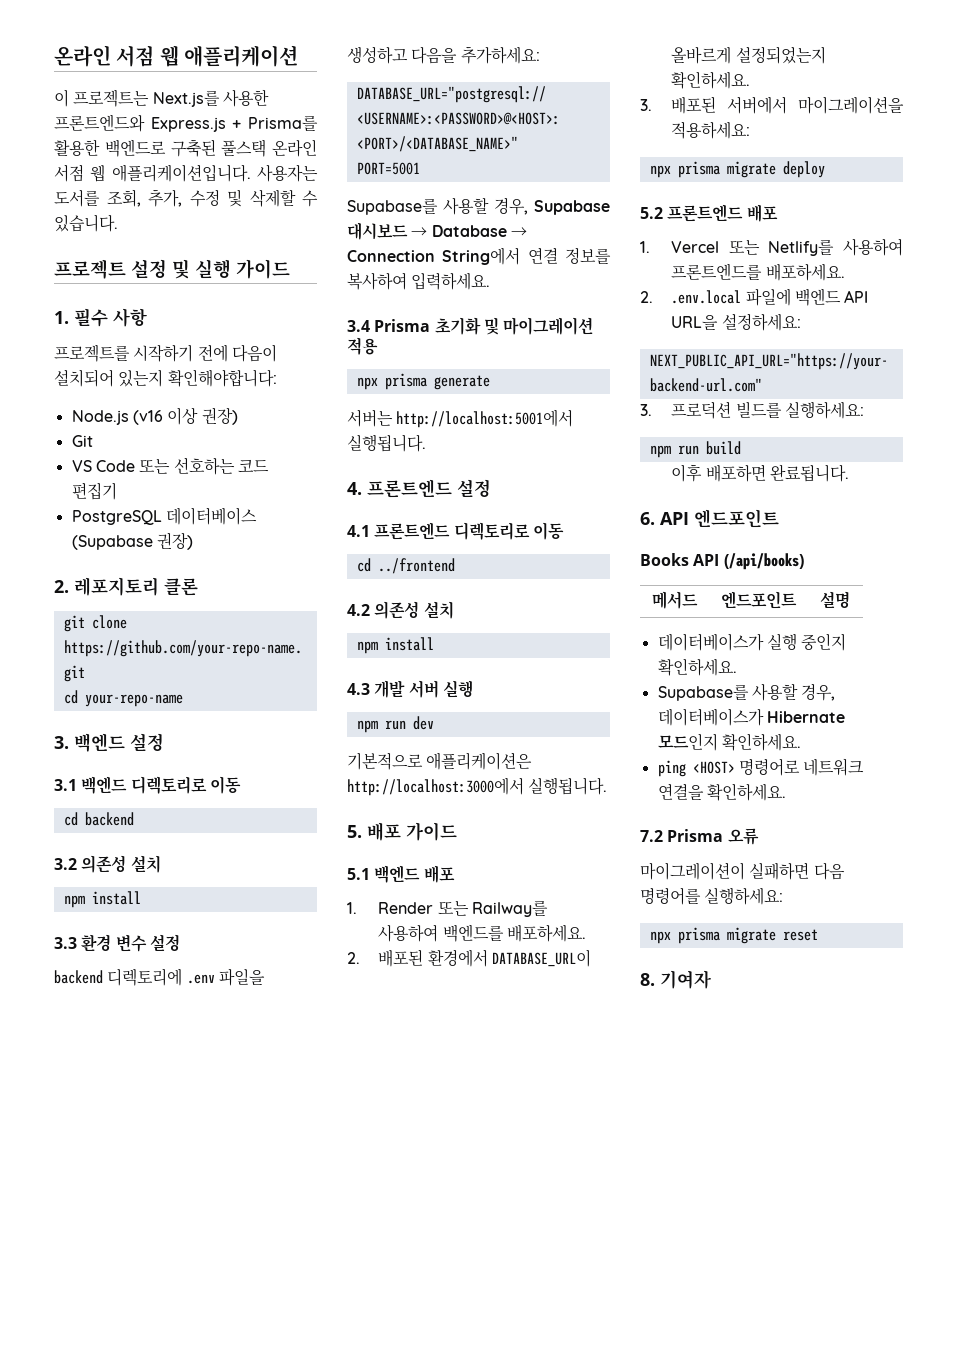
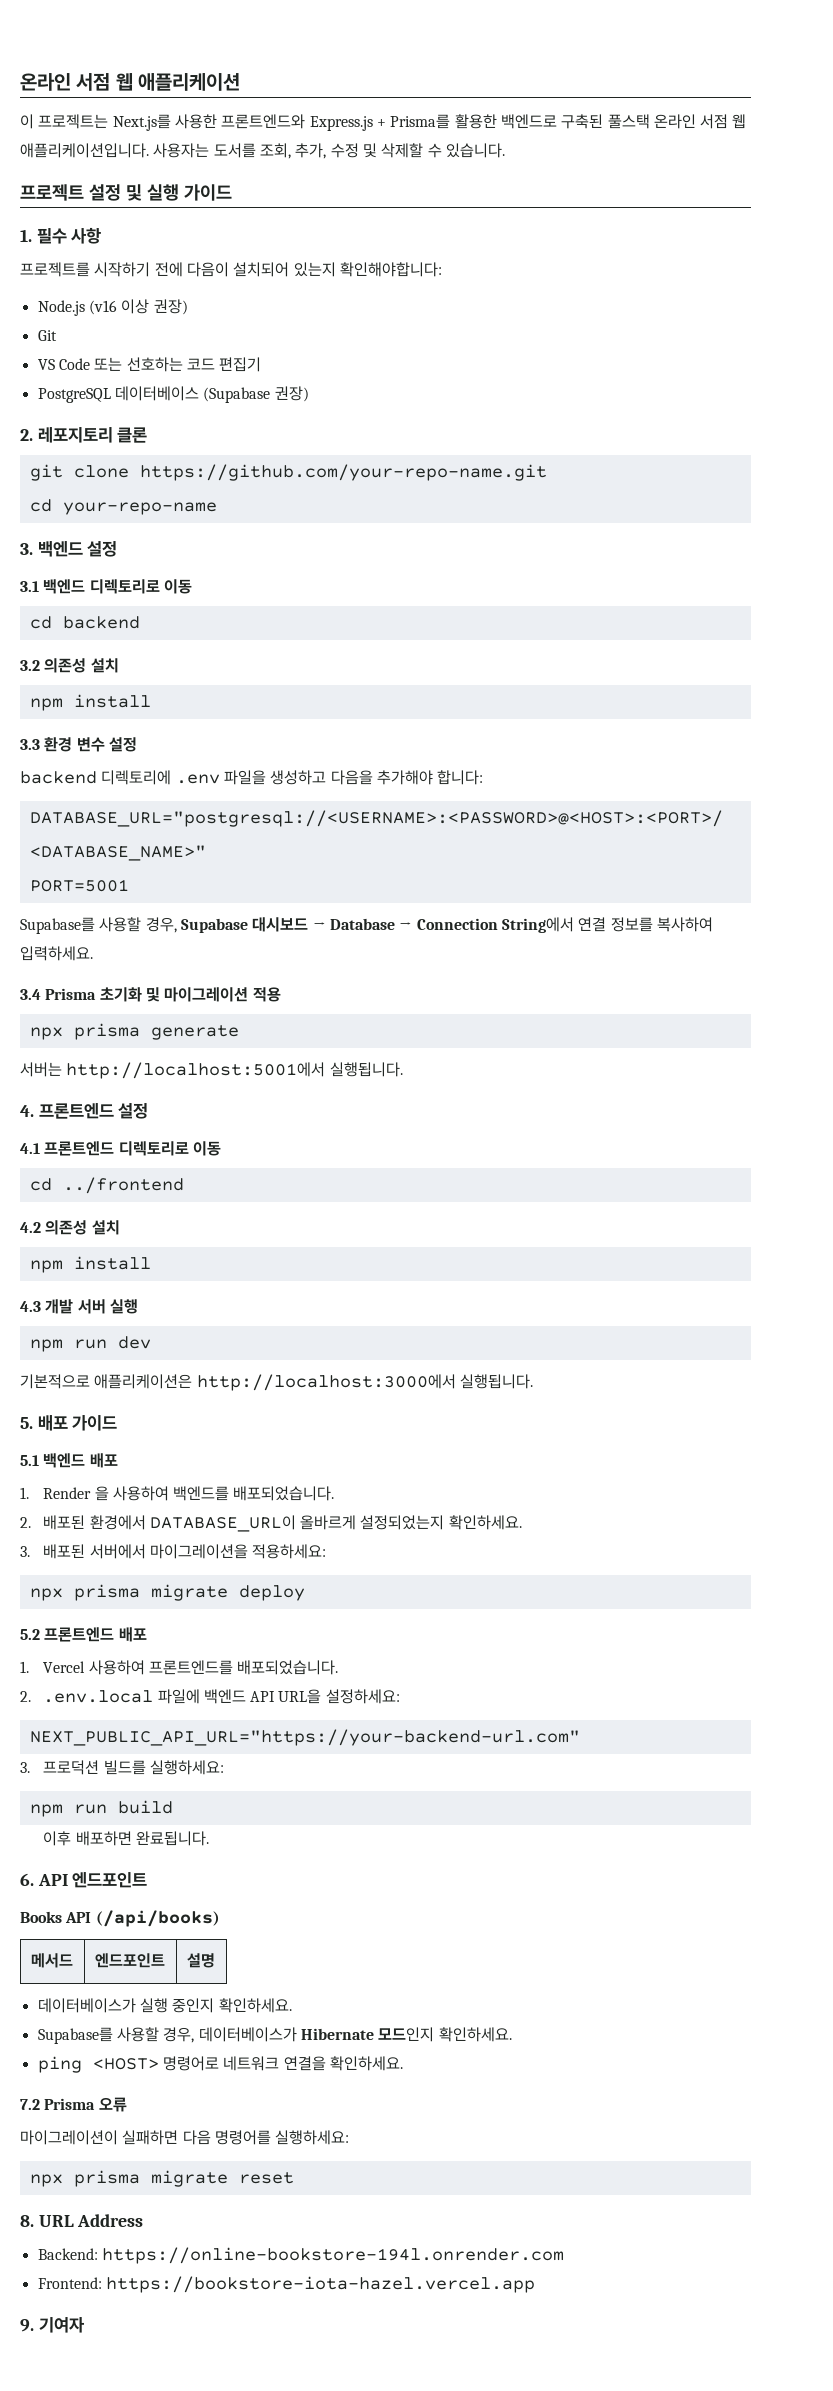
[460,46,540,64] 추가하세요: -> [376,770,484,785] 추가해야 합니다:
[437,901,548,917] 또는 Railway를 -> [94,1486,109,1501] 을
[506,924,586,942] 배포하세요. -> [233,1486,335,1501] 배포되었습니다.
[728,240,835,256] 또는 Netlify를 -> (86, 1667) none
[765,263,845,281] 배포하세요. -> [237,1660,339,1675] 배포되었습니다.
(655, 979) none -> [38,2214,144,2227] [37,2247,564,2264] [37,2276,535,2293] [20,2319,34,2332] URL Address // Backend: https://online-bookstore-194l.onrender.com // Frontend: https://bookstore-iota-hazel.vercel.app // 9.

